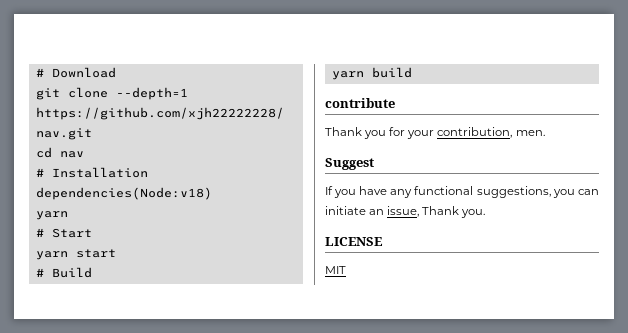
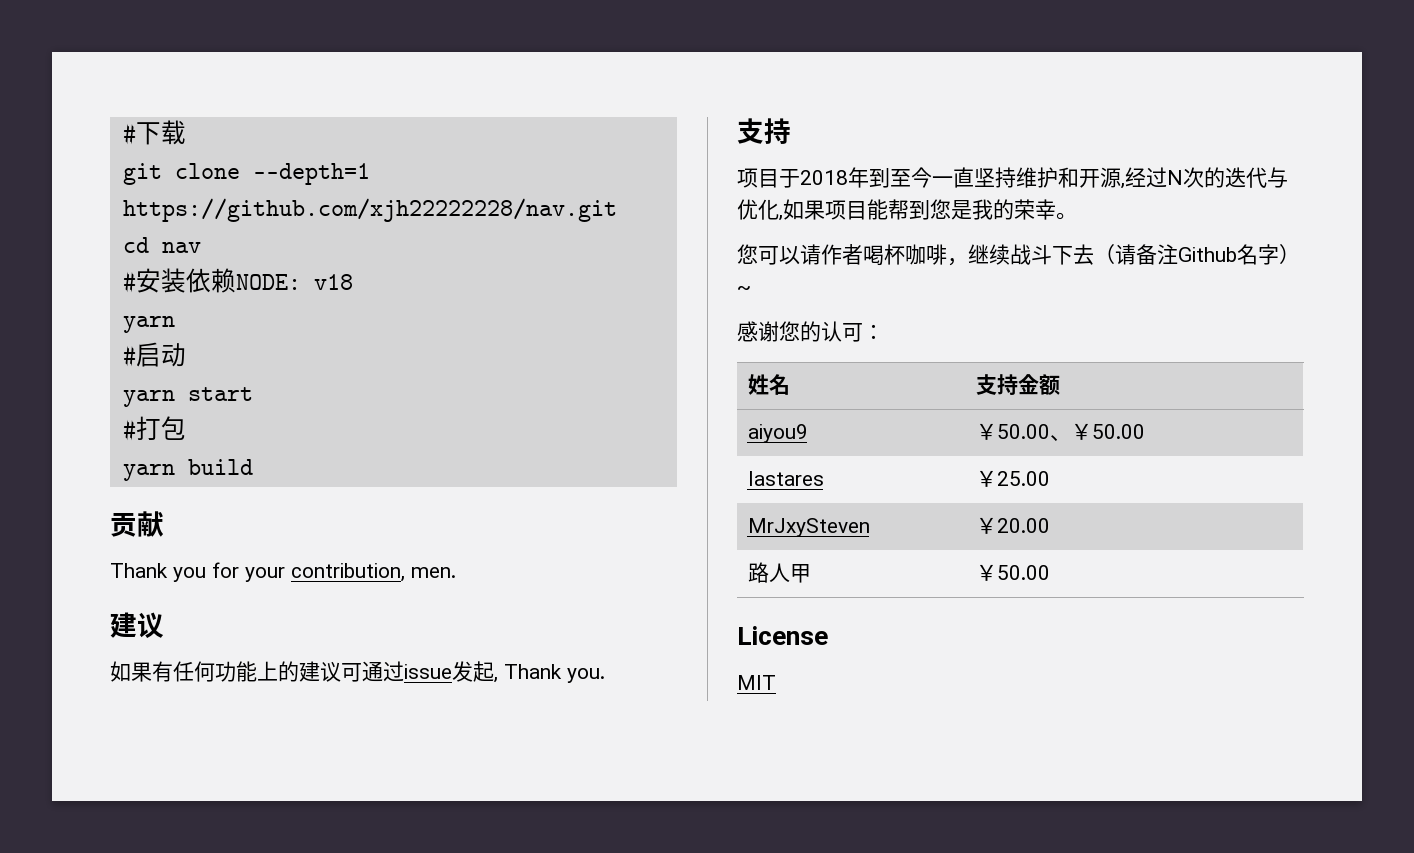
[35,67,116,78] # Download -> [122,120,186,145] #下载
[51,167,148,178] [35,187,212,200] Installation dependencies(Node:v18) -> [135,268,353,293] 安装依赖NODE: v18
[51,228,92,238] Start -> [135,342,186,367] 启动
[51,267,92,278] Build -> [135,416,186,440] 打包
[325,98,395,108] contribute -> [110,511,164,537] 贡献
[325,158,374,170] [325,186,599,198] [325,206,486,218] [325,237,383,246] Suggest // If you have any functional suggestions, you can initiate an issue, Thank you. // LICENSE -> [110,612,164,639] [110,661,605,683] [737,118,791,144] [737,167,1288,189] [737,199,1077,221] [737,244,1300,266] [737,286,751,294] [737,321,884,342] [747,374,790,395] [975,374,1060,395] [747,424,808,443] [975,423,1145,441] [747,471,824,486] [975,470,1050,487] [747,518,870,537] [975,517,1050,534] [747,562,811,583] [975,564,1050,581] [737,626,828,645] 建议 // 如果有任何功能上的建议可通过issue发起, Thank you. // 支持 // 项目于2018年到至今一直坚持维护和开源,经过N次的迭代与优化,如果项目能帮到您是我的荣幸。 // 您可以请作者喝杯咖啡，继续战斗下去（请备注Github名字）~ // 感谢您的认可： // 姓名 | 支持金额 // aiyou9 | ￥50.00、￥50.00 // lastares | ￥25.00 // MrJxySteven | ￥20.00 // 路人甲 | ￥50.00 // License

